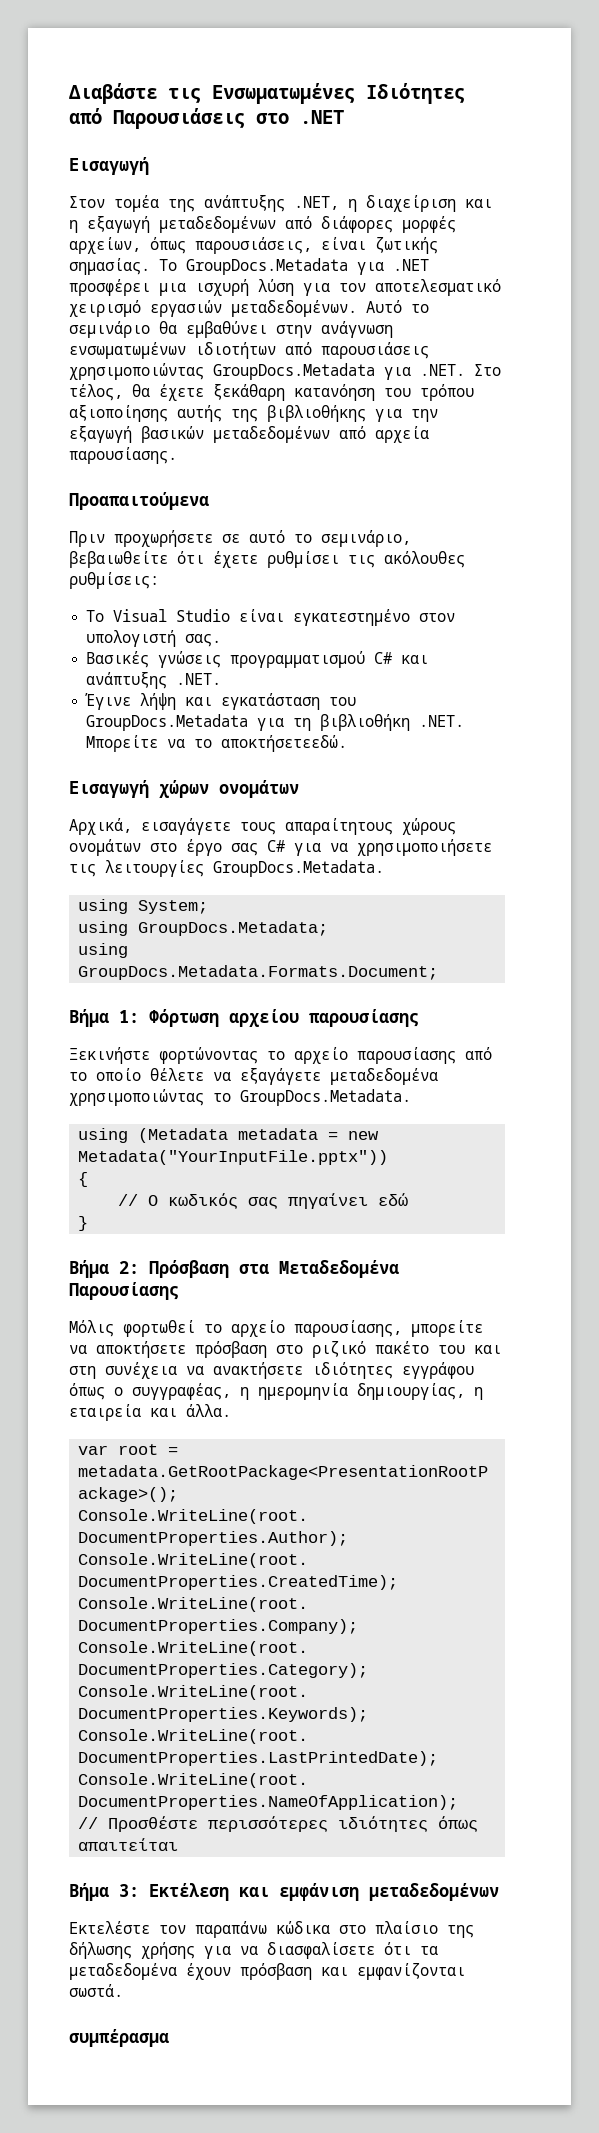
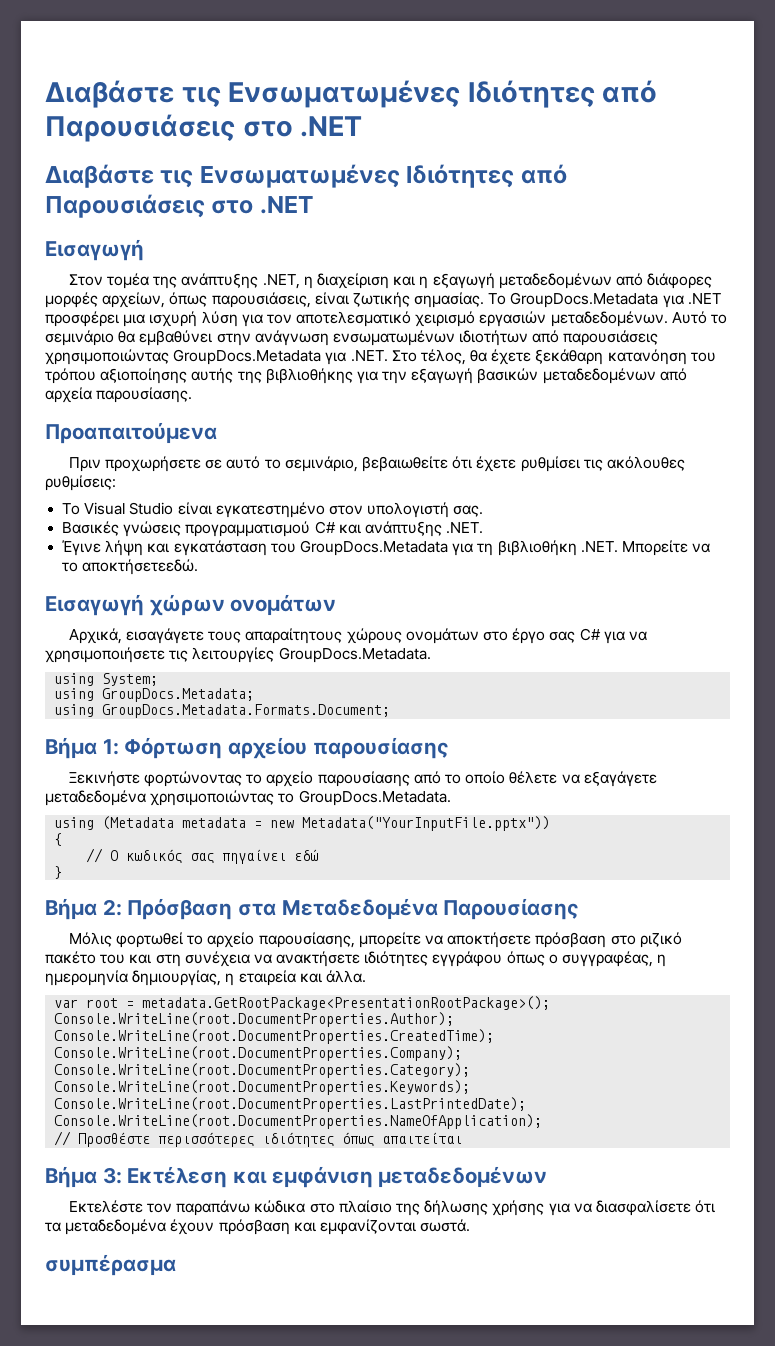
[69,83,465,104] [69,108,344,129] Διαβάστε τις Ενσωματωμένες Ιδιότητες από Παρουσιάσεις στο .NET -> [45,80,658,108] [45,114,363,142] [45,164,567,188] [45,194,313,218] Διαβάστε τις Ενσωματωμένες Ιδιότητες από Παρουσιάσεις στο .NET // Διαβάστε τις Ενσωματωμένες Ιδιότητες από Παρουσιάσεις στο .NET

